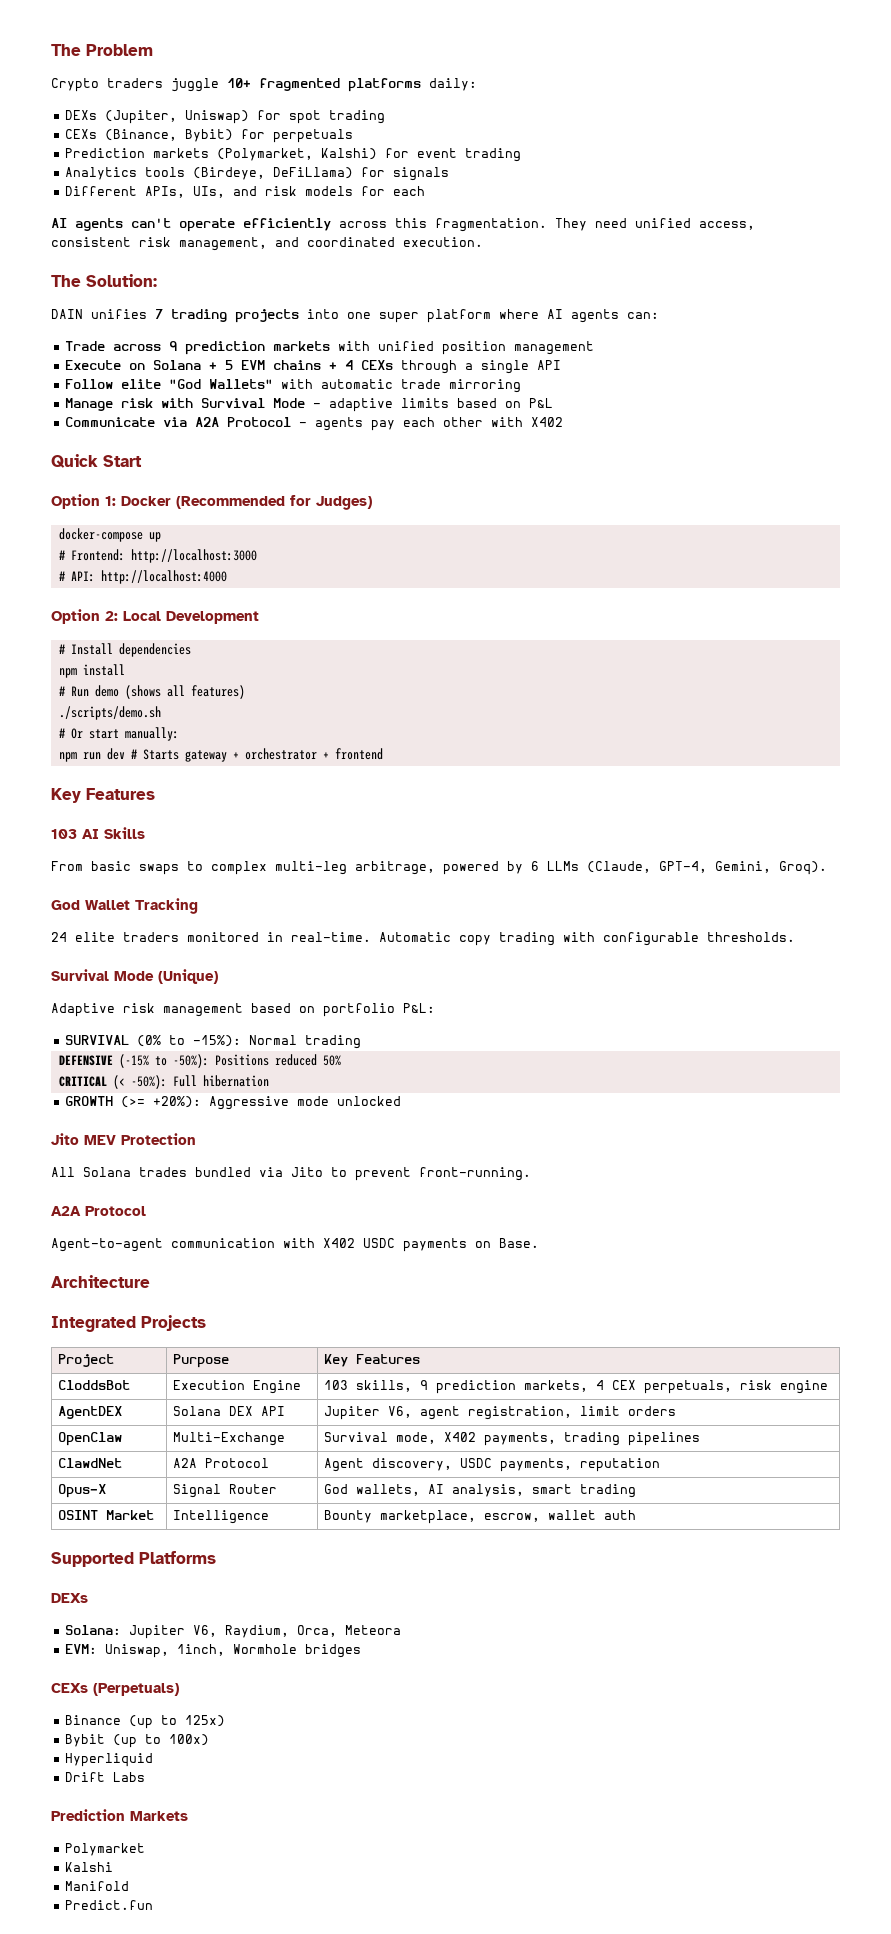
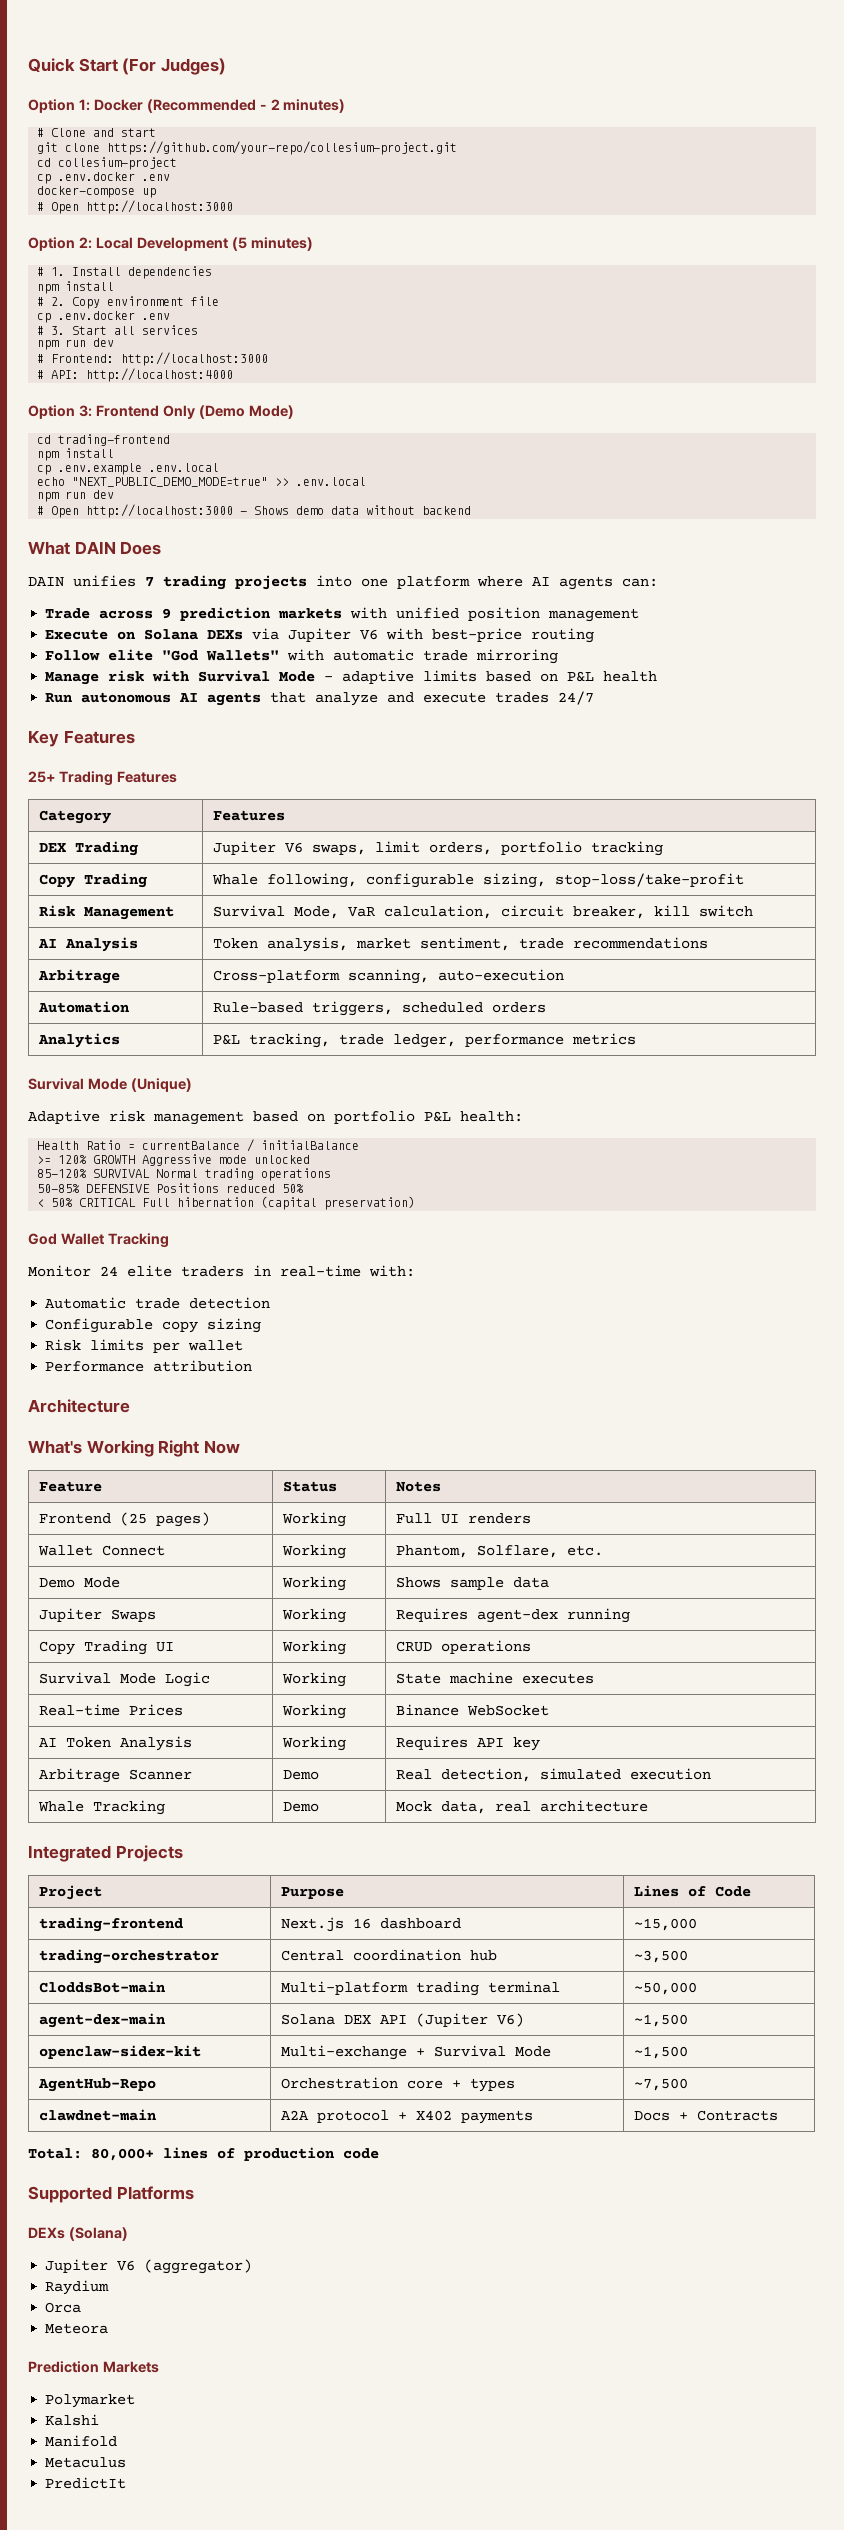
[51,44,153,56] [51,78,477,92] [64,110,385,124] [64,129,353,143] [64,148,521,162] [64,167,449,181] [64,186,425,198] [51,218,755,232] [51,237,483,251] [51,274,157,287] The Problem // Crypto traders juggle 10+ fragmented platforms daily: // DEXs (Jupiter, Uniswap) for spot trading // CEXs (Binance, Bybit) for perpetuals // Prediction markets (Polymarket, Kalshi) for event trading // Analytics tools (Birdeye, DeFiLlama) for signals // Different APIs, UIs, and risk models for each // AI agents can't operate efficiently across this fragmentation. They need unified access, consistent risk management, and coordinated execution. // The Solution: -> [28,58,226,75] [28,99,346,113] [37,128,157,137] [37,141,458,155] [37,157,178,170] [37,172,171,184] [37,186,157,198] [37,200,234,214] [28,237,313,251] [37,266,213,279] [37,281,115,294] [37,296,220,309] [37,311,171,323] [37,325,199,335] [37,338,115,350] [37,352,269,366] [37,368,234,382] [28,405,294,419] [37,434,171,446] [37,448,115,461] [37,463,220,475] [37,477,367,487] [37,490,115,502] [37,504,472,518] [28,541,162,555] Quick Start (For Judges) // Option 1: Docker (Recommended - 2 minutes) // # Clone and start // git clone https://github.com/your-repo/collesium-project.git // cd collesium-project // cp .env.docker .env // docker-compose up // # Open http://localhost:3000 // Option 2: Local Development (5 minutes) // # 1. Install dependencies // npm install // # 2. Copy environment file // cp .env.docker .env // # 3. Start all services // npm run dev // # Frontend: http://localhost:3000 // # API: http://localhost:4000 // Option 3: Frontend Only (Demo Mode) // cd trading-frontend // npm install // cp .env.example .env.local // echo "NEXT_PUBLIC_DEMO_MODE=true" >> .env.local // npm run dev // # Open http://localhost:3000 - Shows demo data without backend // What DAIN Does
[379,312,419,323] super -> (388, 582) none
[208,360,561,374] + 5 EVM chains + 4 CEXs through a single API -> [207,628,595,643] DEXs via Jupiter V6 with best-price routing
[64,417,563,431] [51,454,142,468] [51,494,372,510] [58,528,161,542] [58,549,257,563] [58,570,227,584] [51,609,259,624] [58,643,191,657] [58,664,125,678] [58,685,245,699] [58,706,161,720] [58,727,179,741] [58,748,383,762] [51,788,155,803] [51,827,145,839] [51,861,827,875] [51,898,198,914] [51,932,795,946] // Communicate via A2A Protocol - agents pay each other with X402 // Quick Start // Option 1: Docker (Recommended for Judges) // docker-compose up // # Frontend: http://localhost:3000 // # API: http://localhost:4000 // Option 2: Local Development // # Install dependencies // npm install // # Run demo (shows all features) // ./scripts/demo.sh // # Or start manually: // npm run dev # Starts gateway + orchestrator + frontend // Key Features // 103 AI Skills // From basic swaps to complex multi-leg arbitrage, powered by 6 LLMs (Claude, GPT-4, Gemini, Groq). // God Wallet Tracking // 24 elite traders monitored in real-time. Automatic copy trading with configurable thresholds. -> [603,671,658,682] [45,691,595,706] [28,730,135,747] [28,771,177,786] [38,810,111,824] [212,810,285,821] [38,841,138,856] [212,841,663,856] [38,873,147,888] [211,873,744,888] [38,905,174,920] [212,905,753,919] [37,937,138,952] [212,937,708,952] [37,969,120,984] [212,969,564,984] [37,1001,130,1013] [212,1001,546,1016] [37,1033,120,1048] [212,1033,636,1048] health // Run autonomous AI agents that analyze and execute trades 24/7 // Key Features // 25+ Trading Features // Category | Features // DEX Trading | Jupiter V6 swaps, limit orders, portfolio tracking // Copy Trading | Whale following, configurable sizing, stop-loss/take-profit // Risk Management | Survival Mode, VaR calculation, circuit breaker, kill switch // AI Analysis | Token analysis, market sentiment, trade recommendations // Arbitrage | Cross-platform scanning, auto-execution // Automation | Rule-based triggers, scheduled orders // Analytics | P&L tracking, trade ledger, performance metrics
[403,1003,435,1013] [64,1035,361,1049] [58,1054,209,1068] P&L: // SURVIVAL (0% to -15%): Normal trading // DEFENSIVE (-15% to -50%): -> [424,1111,523,1122] [37,1139,360,1152] [37,1154,311,1166] [37,1168,332,1181] [37,1184,151,1193] P&L health: // Health Ratio = currentBalance / initialBalance // >= 120% GROWTH Aggressive mode unlocked // 85-120% SURVIVAL Normal trading operations // 50-85% DEFENSIVE
[58,1075,167,1089] CRITICAL (< -50%): -> [37,1198,137,1207] < 50% CRITICAL
[64,1096,401,1110] [51,1133,196,1145] [51,1167,531,1181] [51,1206,146,1216] [51,1238,539,1252] [51,1275,150,1288] [51,1315,206,1332] [58,1354,115,1367] [173,1354,230,1368] [324,1354,421,1367] [58,1380,131,1390] [173,1380,302,1394] [324,1380,829,1394] [58,1406,123,1419] [173,1406,286,1416] [324,1406,677,1420] [58,1432,123,1446] [173,1432,286,1446] [324,1432,701,1446] [58,1458,123,1468] [173,1458,270,1468] [324,1458,661,1472] [58,1484,107,1498] [173,1484,278,1498] [324,1484,637,1498] [58,1510,155,1520] [173,1510,270,1524] [324,1510,637,1524] [51,1551,216,1567] [51,1593,88,1603] [64,1625,401,1639] [64,1644,361,1658] [51,1683,179,1696] [64,1715,225,1729] [64,1734,209,1748] [64,1753,153,1767] [64,1772,145,1782] // GROWTH (>= +20%): Aggressive mode unlocked // Jito MEV Protection // All Solana trades bundled via Jito to prevent front-running. // A2A Protocol // Agent-to-agent communication with X402 USDC payments on Base. // Architecture // Integrated Projects // Project | Purpose | Key Features // CloddsBot | Execution Engine | 103 skills, 9 prediction markets, 4 CEX perpetuals, risk engine // AgentDEX | Solana DEX API | Jupiter V6, agent registration, limit orders // OpenClaw | Multi-Exchange | Survival mode, X402 payments, trading pipelines // ClawdNet | A2A Protocol | Agent discovery, USDC payments, reputation // Opus-X | Signal Router | God wallets, AI analysis, smart trading // OSINT Market | Intelligence | Bounty marketplace, escrow, wallet auth // Supported Platforms // DEXs // Solana: Jupiter V6, Raydium, Orca, Meteora // EVM: Uniswap, 1inch, Wormhole bridges // CEXs (Perpetuals) // Binance (up to 125x) // Bybit (up to 100x) // Hyperliquid // Drift Labs -> [261,1196,416,1210] [28,1233,169,1248] [28,1265,415,1277] [45,1297,271,1309] [45,1318,262,1333] [45,1339,244,1353] [45,1360,253,1372] [28,1399,130,1413] [28,1440,240,1457] [38,1481,102,1492] [282,1481,337,1492] [395,1481,441,1492] [38,1512,210,1527] [281,1512,346,1527] [395,1513,531,1524] [37,1545,165,1556] [281,1544,346,1559] [395,1545,603,1558] [38,1577,120,1588] [281,1576,346,1591] [395,1577,549,1590] [38,1608,156,1622] [281,1608,346,1623] [395,1608,630,1623] [38,1640,174,1655] [281,1640,346,1655] [395,1640,531,1654] [38,1672,210,1687] [281,1672,346,1687] [395,1672,594,1684] [38,1704,183,1716] [281,1704,346,1719] [395,1704,549,1716] [38,1736,192,1751] [281,1736,346,1751] [395,1736,540,1751] [38,1768,192,1783] [282,1770,319,1780] [395,1768,711,1782] [37,1800,165,1815] [282,1802,319,1812] [395,1800,648,1814] [28,1845,183,1862] [38,1885,102,1900] [280,1887,344,1899] [633,1885,751,1897] [38,1917,183,1932] [280,1917,461,1932] [633,1918,697,1931] [38,1949,219,1964] [280,1949,497,1961] [633,1950,688,1963] [38,1981,166,1993] [280,1981,560,1996] [633,1982,697,1995] [38,2013,166,2028] [280,2013,524,2027] [633,2014,688,2027] [38,2045,201,2059] [280,2045,551,2060] [633,2046,688,2059] [37,2078,156,2092] [280,2077,515,2092] [633,2078,688,2091] [38,2109,157,2121] [280,2110,533,2124] [633,2110,778,2121] [28,2147,379,2161] [28,2186,194,2203] [28,2227,128,2241] [45,2259,253,2274] [45,2280,110,2295] [45,2302,82,2313] [45,2323,109,2334] (capital preservation) // God Wallet Tracking // Monitor 24 elite traders in real-time with: // Automatic trade detection // Configurable copy sizing // Risk limits per wallet // Performance attribution // Architecture // What's Working Right Now // Feature | Status | Notes // Frontend (25 pages) | Working | Full UI renders // Wallet Connect | Working | Phantom, Solflare, etc. // Demo Mode | Working | Shows sample data // Jupiter Swaps | Working | Requires agent-dex running // Copy Trading UI | Working | CRUD operations // Survival Mode Logic | Working | State machine executes // Real-time Prices | Working | Binance WebSocket // AI Token Analysis | Working | Requires API key // Arbitrage Scanner | Demo | Real detection, simulated execution // Whale Tracking | Demo | Mock data, real architecture // Integrated Projects // Project | Purpose | Lines of Code // trading-frontend | Next.js 16 dashboard | ~15,000 // trading-orchestrator | Central coordination hub | ~3,500 // CloddsBot-main | Multi-platform trading terminal | ~50,000 // agent-dex-main | Solana DEX API (Jupiter V6) | ~1,500 // openclaw-sidex-kit | Multi-exchange + Survival Mode | ~1,500 // AgentHub-Repo | Orchestration core + types | ~7,500 // clawdnet-main | A2A protocol + X402 payments | Docs + Contracts // Total: 80,000+ lines of production code // Supported Platforms // DEXs (Solana) // Jupiter V6 (aggregator) // Raydium // Orca // Meteora
[64,1900,153,1910] Predict.fun -> [45,2457,127,2468] [45,2477,127,2489] Metaculus // PredictIt

